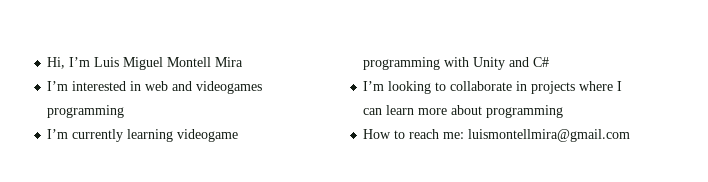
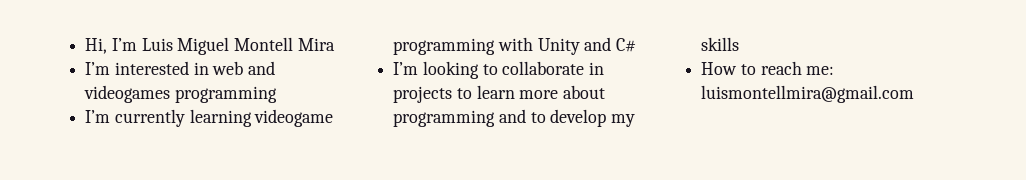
[579,81,623,91] [363,108,383,115] where I can -> [456,88,472,99] to
(564, 111) none -> [498,109,636,127] [701,37,740,51] and to develop my skills

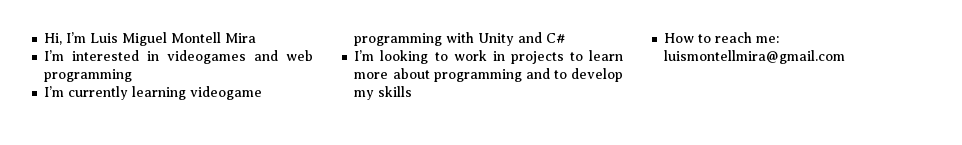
[212,61,276,75] [84,85,171,103] web and videogames -> [167,50,314,64] videogames and web
[502,61,585,75] collaborate -> [453,50,487,61] work

